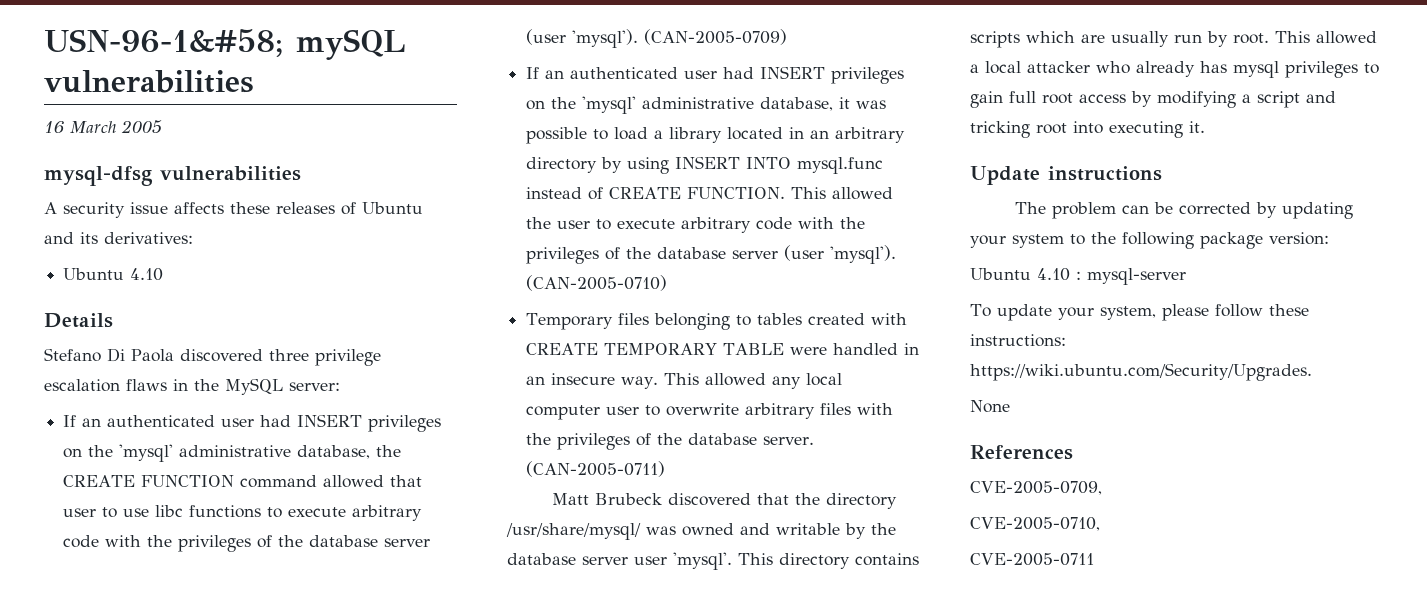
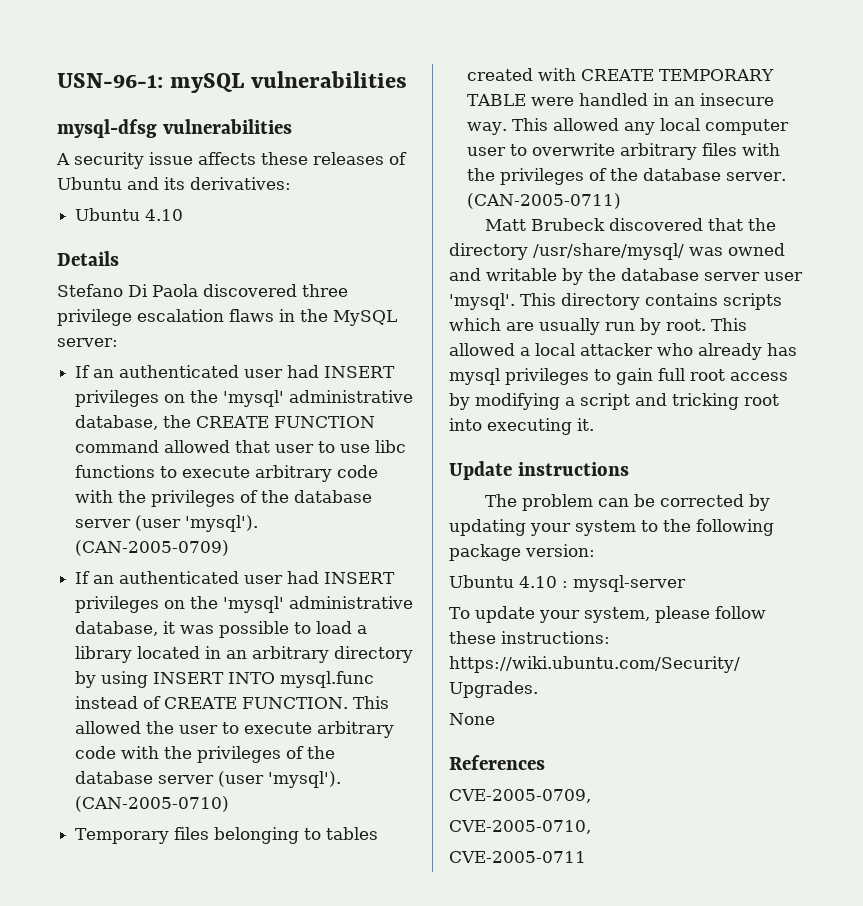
[44,29,283,57] USN-96-1&#58; -> [57,73,163,88] USN-96-1:
[44,120,162,134] // 16 March 2005 -> (407, 79) none

